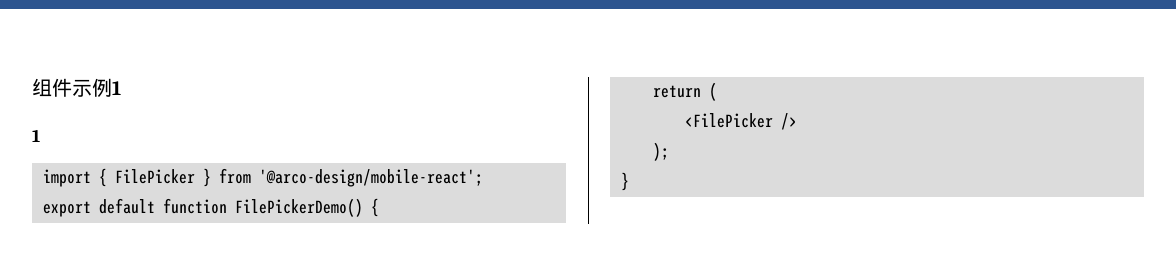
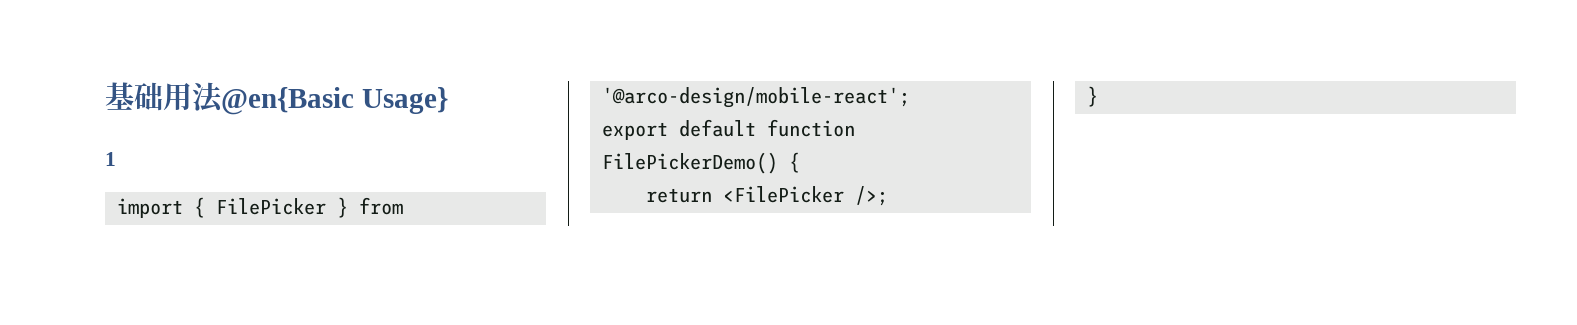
[32,78,121,97] 组件示例1 -> [105,82,448,115] 基础用法@en{Basic Usage}
[708,82,717,101] [684,113,797,130] [652,142,669,161] ( // <FilePicker /> // ); -> [723,186,888,206] <FilePicker />;

